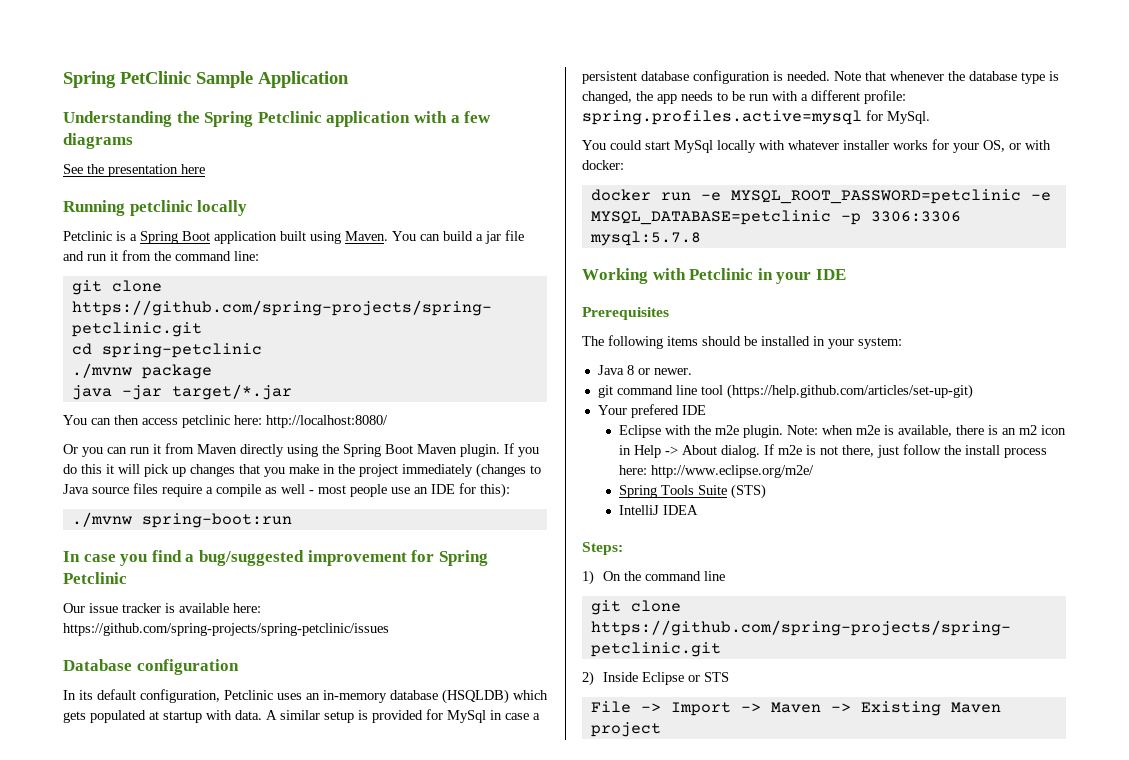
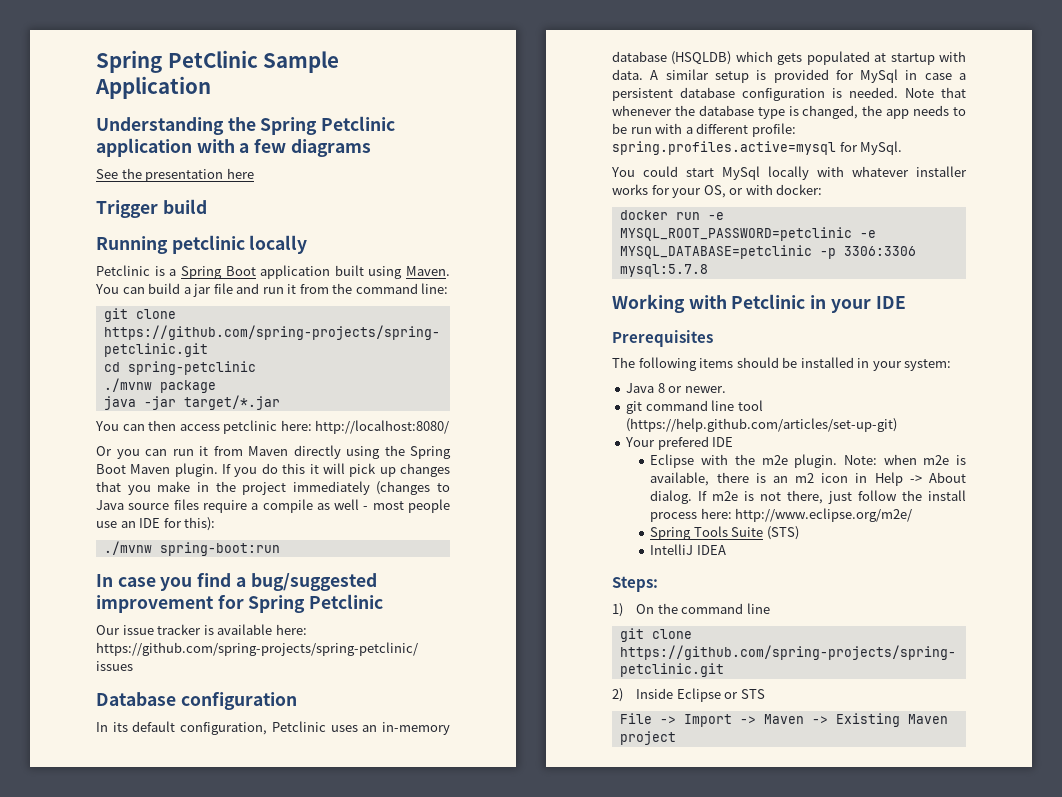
(205, 169) none -> [96,199,207,218] // Trigger build

